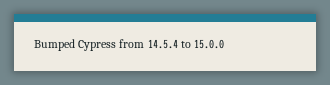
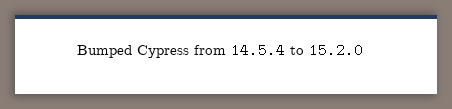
[194,39,225,49] 15.0.0 -> [309,43,363,57] 15.2.0

